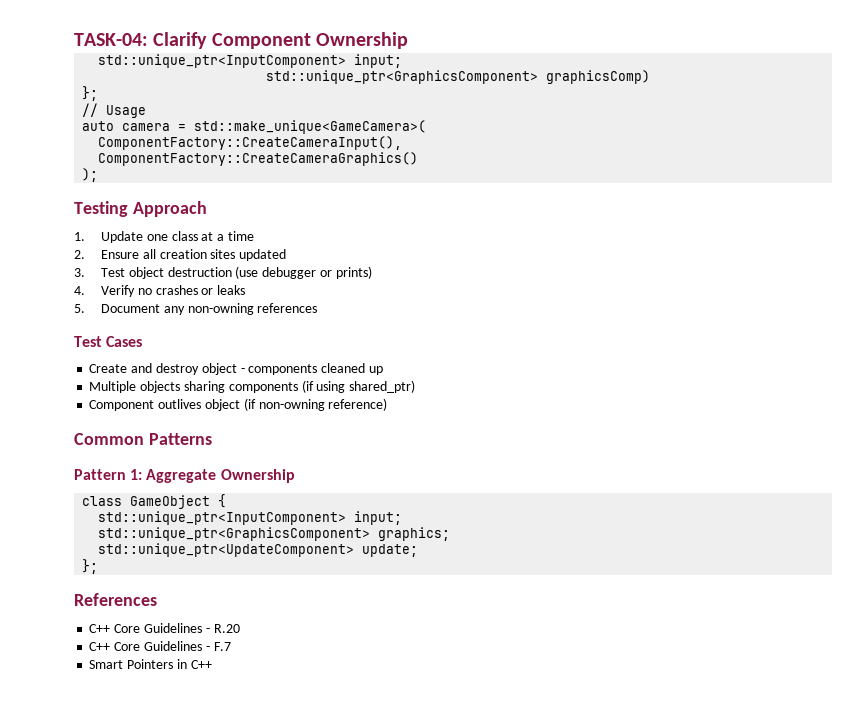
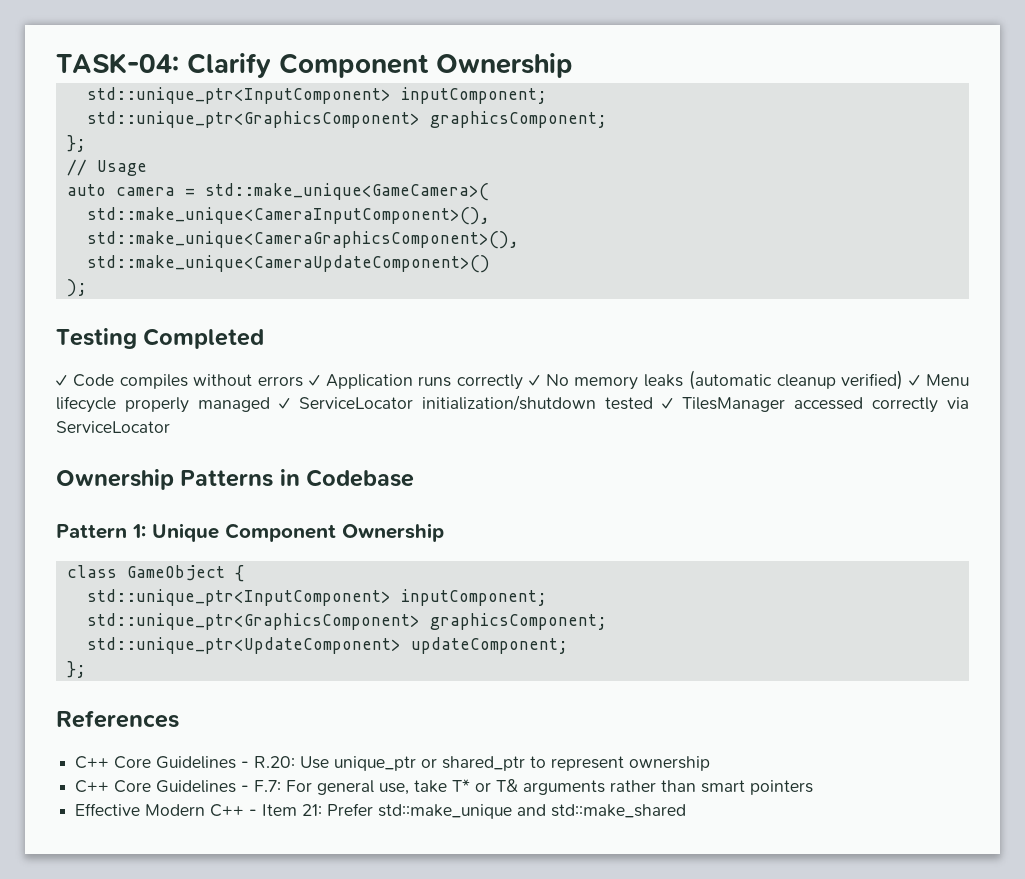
[354,54,403,68] [266,70,651,84] input; // std::unique_ptr<GraphicsComponent> graphicsComp) -> [400,87,547,104] [86,111,607,128] inputComponent; // std::unique_ptr<GraphicsComponent> graphicsComponent;
[98,136,403,150] [98,152,419,166] ComponentFactory::CreateCameraInput(), // ComponentFactory::CreateCameraGraphics() -> [86,207,490,225] [86,231,519,249] [86,255,490,273] std::make_unique<CameraInputComponent>(), // std::make_unique<CameraGraphicsComponent>(), // std::make_unique<CameraUpdateComponent>()
[132,201,207,217] [74,231,254,243] [74,249,287,261] [74,266,372,279] [74,285,246,297] [74,303,318,315] [74,336,143,347] [89,363,383,375] [89,380,416,393] [89,398,388,411] [74,433,144,445] Approach // 1. Update one class at a time // 2. Ensure all creation sites updated // 3. Test object destruction (use debugger or prints) // 4. Verify no crashes or leaks // 5. Document any non-owning references // Test Cases // Create and destroy object - components cleaned up // Multiple objects sharing components (if using shared_ptr) // Component outlives object (if non-owning reference) // Common -> [143,328,265,349] [56,370,969,390] [56,395,969,413] [56,421,170,433] [56,469,174,490] Completed // ✓ Code compiles without errors ✓ Application runs correctly ✓ No memory leaks (automatic cleanup verified) ✓ Menu lifecycle properly managed ✓ ServiceLocator initialization/shutdown tested ✓ TilesManager accessed correctly via ServiceLocator // Ownership
(212, 439) none -> [279,469,415,487] in Codebase
[146,469,217,483] Aggregate -> [152,523,336,542] Unique Component
[354,511,403,525] [98,527,451,541] input; // std::unique_ptr<GraphicsComponent> graphics; -> [400,589,547,606] [86,613,607,630] inputComponent; // std::unique_ptr<GraphicsComponent> graphicsComponent;
[362,544,419,557] update; -> [410,637,568,654] updateComponent;
[213,624,240,633] [89,641,231,651] [89,659,212,669] R.20 // C++ Core Guidelines - F.7 // Smart Pointers in C++ -> [254,756,711,771] [75,779,814,795] [75,803,687,819] R.20: Use unique_ptr or shared_ptr to represent ownership // C++ Core Guidelines - F.7: For general use, take T* or T& arguments rather than smart pointers // Effective Modern C++ - Item 21: Prefer std::make_unique and std::make_shared

